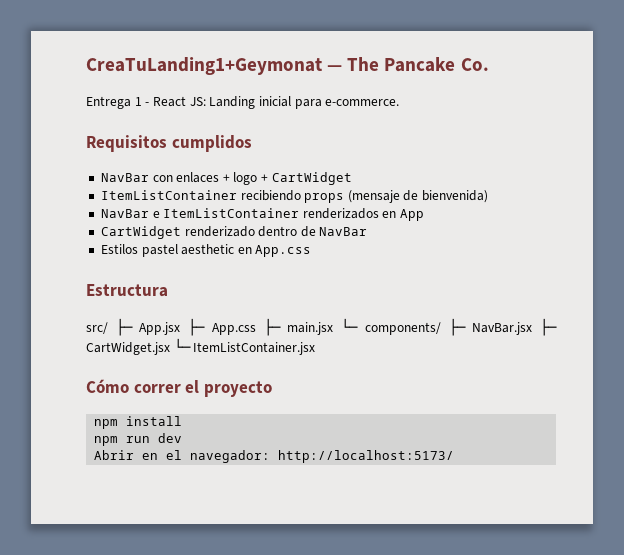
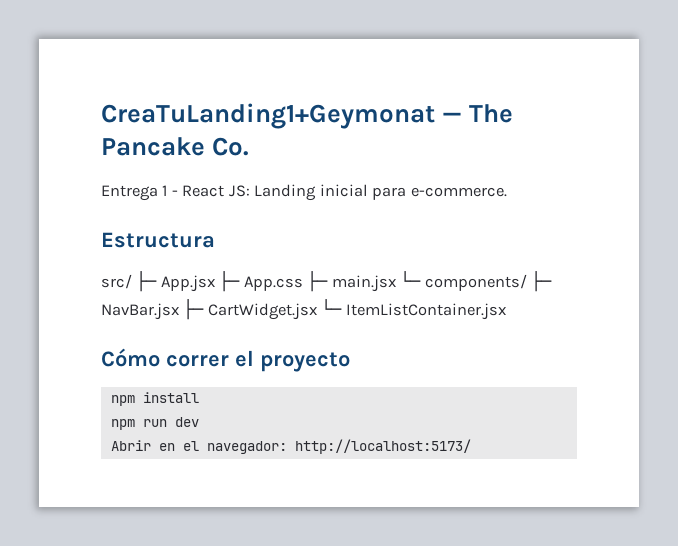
[86,135,252,152] [100,172,352,185] [100,190,489,203] [100,208,425,221] [100,226,368,239] [100,244,312,257] // Requisitos cumplidos // NavBar con enlaces + logo + CartWidget // ItemListContainer recibiendo props (mensaje de bienvenida) // NavBar e ItemListContainer renderizados en App // CartWidget renderizado dentro de NavBar // Estilos pastel aesthetic en App.css -> (507, 192) none

